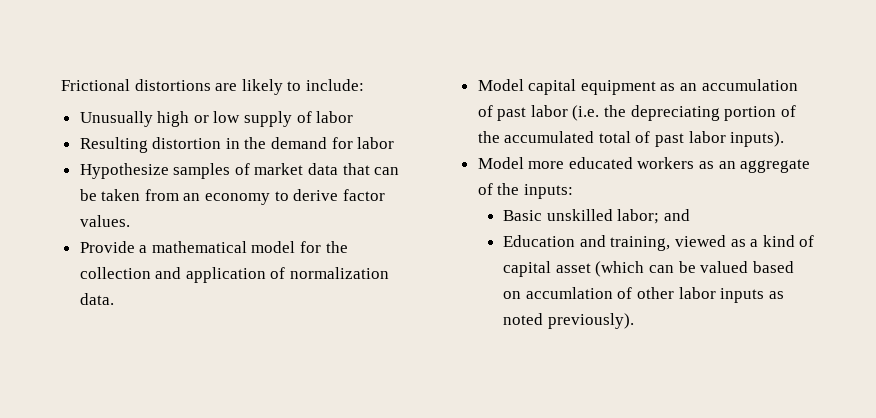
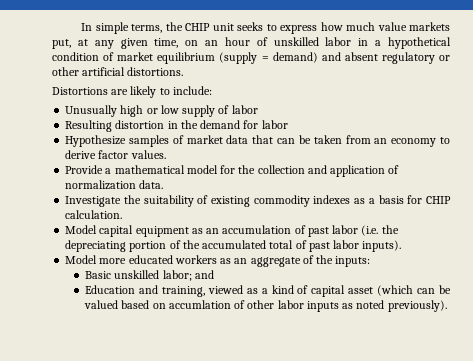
[61,79,211,91] Frictional distortions -> [81,22,450,34] [52,37,452,49] [52,52,451,64] [52,67,184,76] [52,87,108,95] In simple terms, the CHIP unit seeks to express how much value markets put, at any given time, on an hour of unskilled labor in a hypothetical condition of market equilibrium (supply = demand) and absent regulatory or other artificial distortions. // Distortions
(114, 299) none -> [65,195,451,207] [65,210,123,219] // Investigate the suitability of existing commodity indexes as a basis for CHIP calculation.

